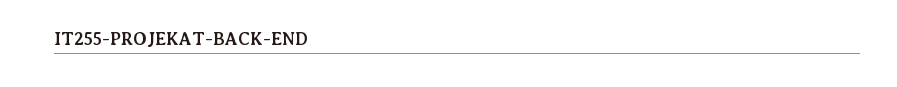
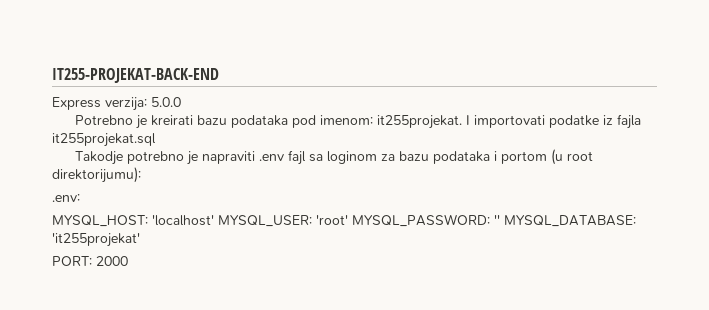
(308, 39) none -> [52,97,181,111] [74,114,641,129] [52,133,156,147] [74,149,593,165] [52,167,141,183] [52,194,80,202] [52,214,636,227] [52,233,140,247] [52,256,128,266] // Express verzija: 5.0.0 // Potrebno je kreirati bazu podataka pod imenom: it255projekat. I importovati podatke iz fajla it255projekat.sql // Takodje potrebno je napraviti .env fajl sa loginom za bazu podataka i portom (u root direktorijumu): // .env: // MYSQL_HOST: 'localhost' MYSQL_USER: 'root' MYSQL_PASSWORD: '' MYSQL_DATABASE: 'it255projekat' // PORT: 2000

